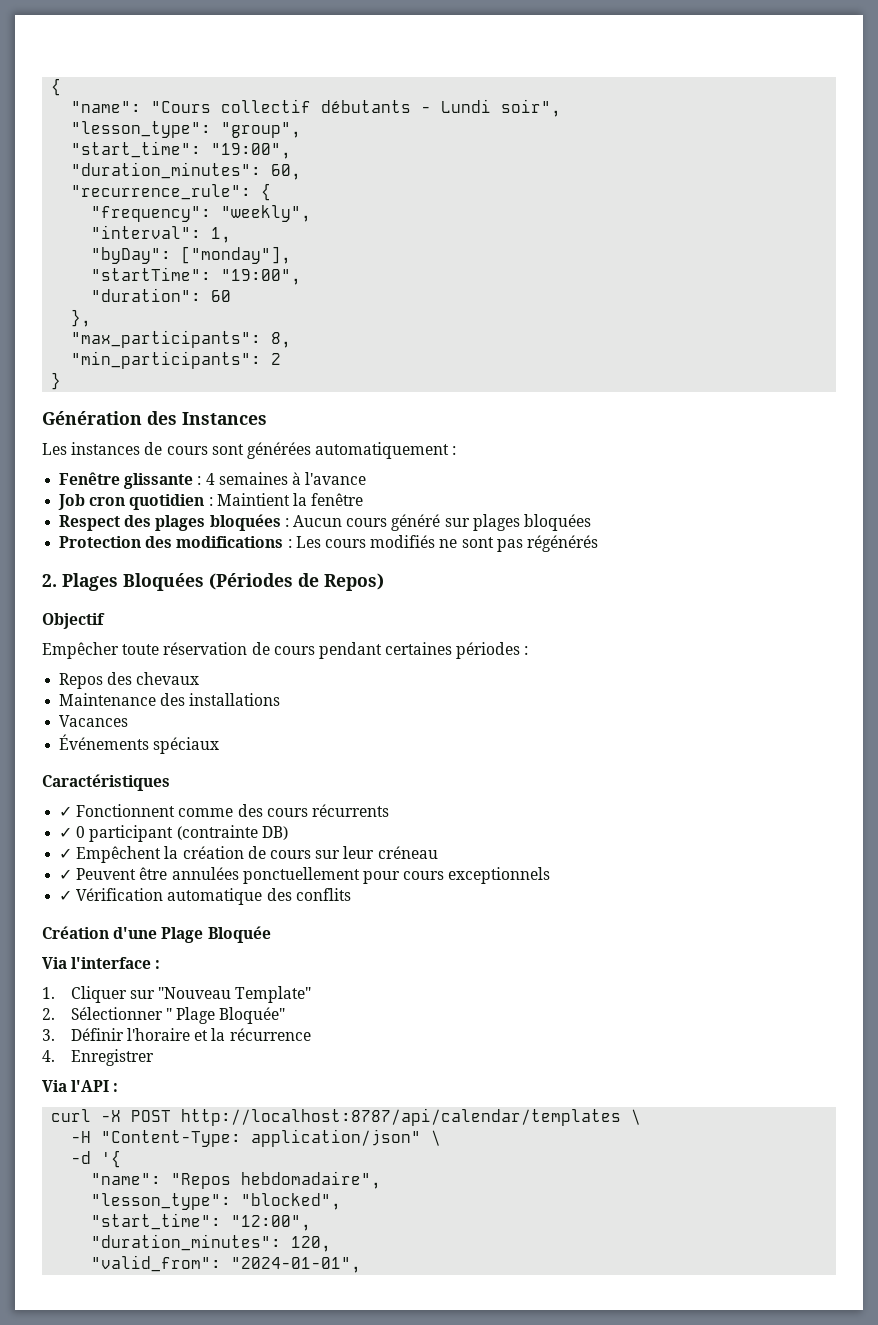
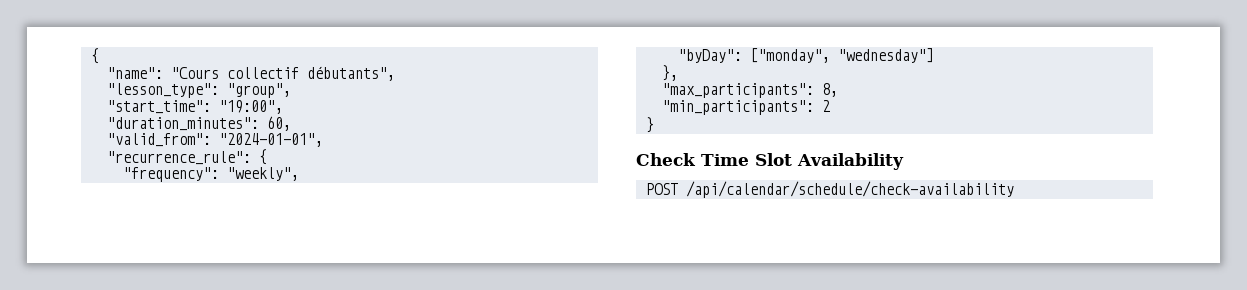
[321,99,562,117] débutants - Lundi soir", -> [306,66,395,81] débutants",
(302, 172) none -> [106,133,323,147] // "valid_from": "2024-01-01",
[91,225,232,243] // "interval": 1, -> (299, 174) none
[181,246,292,264] [91,267,302,285] [91,288,232,302] ["monday"], // "startTime": "19:00", // "duration": 60 -> [749,48,934,63] ["monday", "wednesday"]
[42,411,267,425] [42,442,457,459] [59,472,367,489] [58,493,364,510] [59,514,591,531] [59,535,598,552] [42,573,384,591] [42,613,105,629] [42,642,529,659] [59,672,200,689] [59,693,281,706] [59,715,129,727] [59,734,220,754] [42,774,170,791] [59,804,389,817] [59,825,288,842] [59,846,438,863] [59,867,551,884] [59,888,351,905] [42,926,271,943] [42,957,161,969] [42,986,312,1003] [42,1007,286,1024] [42,1028,311,1041] [42,1049,154,1066] [42,1080,119,1092] [51,1108,642,1126] [71,1129,442,1147] [71,1150,122,1168] [91,1171,382,1189] [91,1193,342,1210] [91,1213,312,1231] [91,1234,332,1252] [91,1255,362,1273] Génération des Instances // Les instances de cours sont générées automatiquement : // Fenêtre glissante : 4 semaines à l'avance // Job cron quotidien : Maintient la fenêtre // Respect des plages bloquées : Aucun cours généré sur plages bloquées // Protection des modifications : Les cours modifiés ne sont pas régénérés // 2. Plages Bloquées (Périodes de Repos) // Objectif // Empêcher toute réservation de cours pendant certaines périodes : // Repos des chevaux // Maintenance des installations // Vacances // Événements spéciaux // Caractéristiques // ✓ Fonctionnent comme des cours récurrents // ✓ 0 participant (contrainte DB) // ✓ Empêchent la création de cours sur leur créneau // ✓ Peuvent être annulées ponctuellement pour cours exceptionnels // ✓ Vérification automatique des conflits // Création d'une Plage Bloquée // Via l'interface : // 1. Cliquer sur "Nouveau Template" // 2. Sélectionner " Plage Bloquée" // 3. Définir l'horaire et la récurrence // 4. Enregistrer // Via l'API : // curl -X POST http://localhost:8787/api/calendar/templates \ // -H "Content-Type: application/json" \ // -d '{ // "name": "Repos hebdomadaire", // "lesson_type": "blocked", // "start_time": "12:00", // "duration_minutes": 120, // "valid_from": "2024-01-01", -> [636,153,904,170] [645,181,1014,198] Check Time Slot Availability // POST /api/calendar/schedule/check-availability

